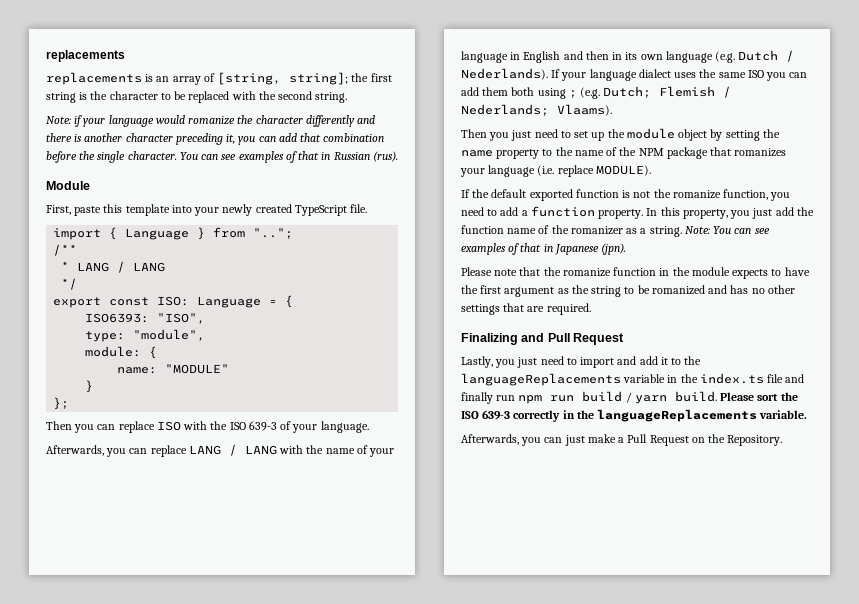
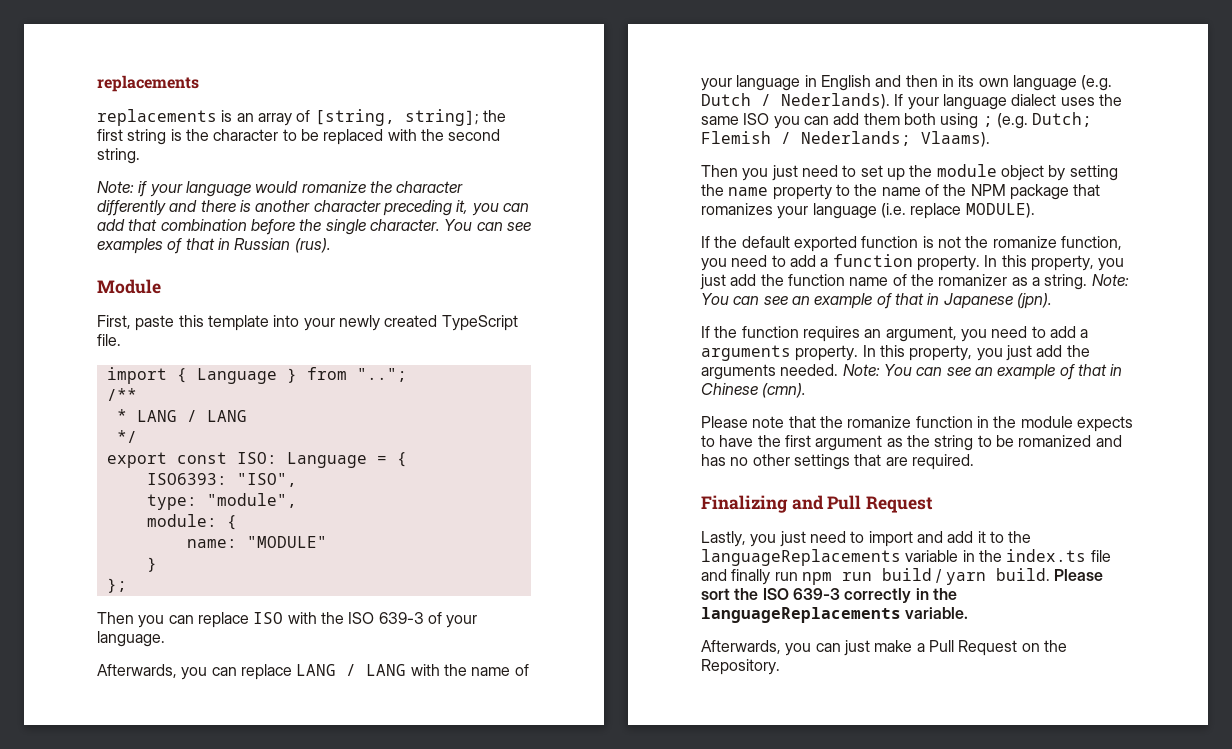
[461,243,506,255] examples -> [791,293,873,309] an example
(627, 249) none -> [701,326,1089,342] [701,345,1090,361] [701,364,1123,380] [701,383,807,398] // If the function requires an argument, you need to add a arguments property. In this property, you just add the arguments needed. Note: You can see an example of that in Chinese (cmn).

